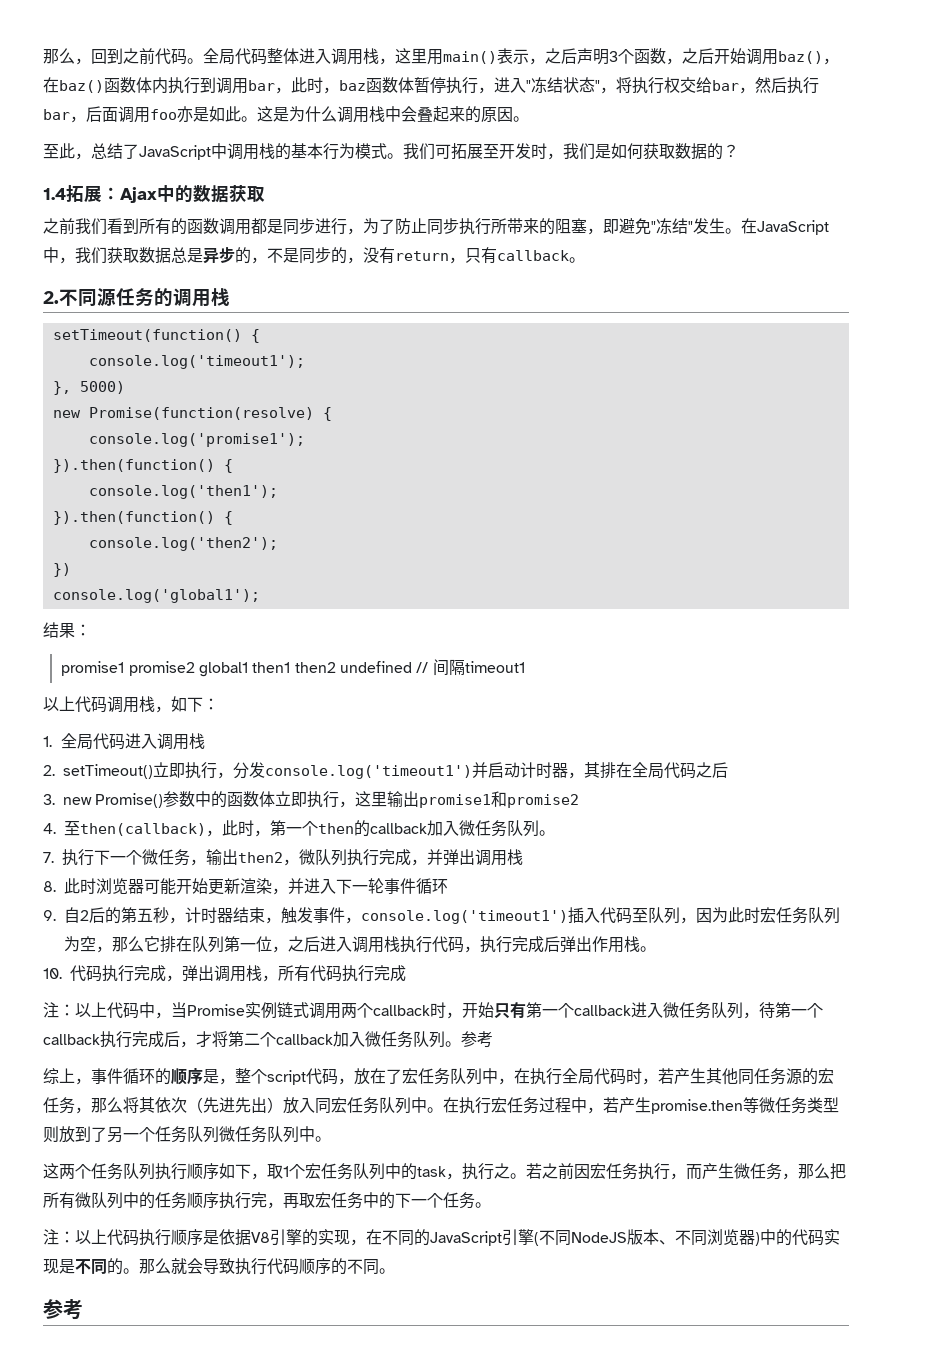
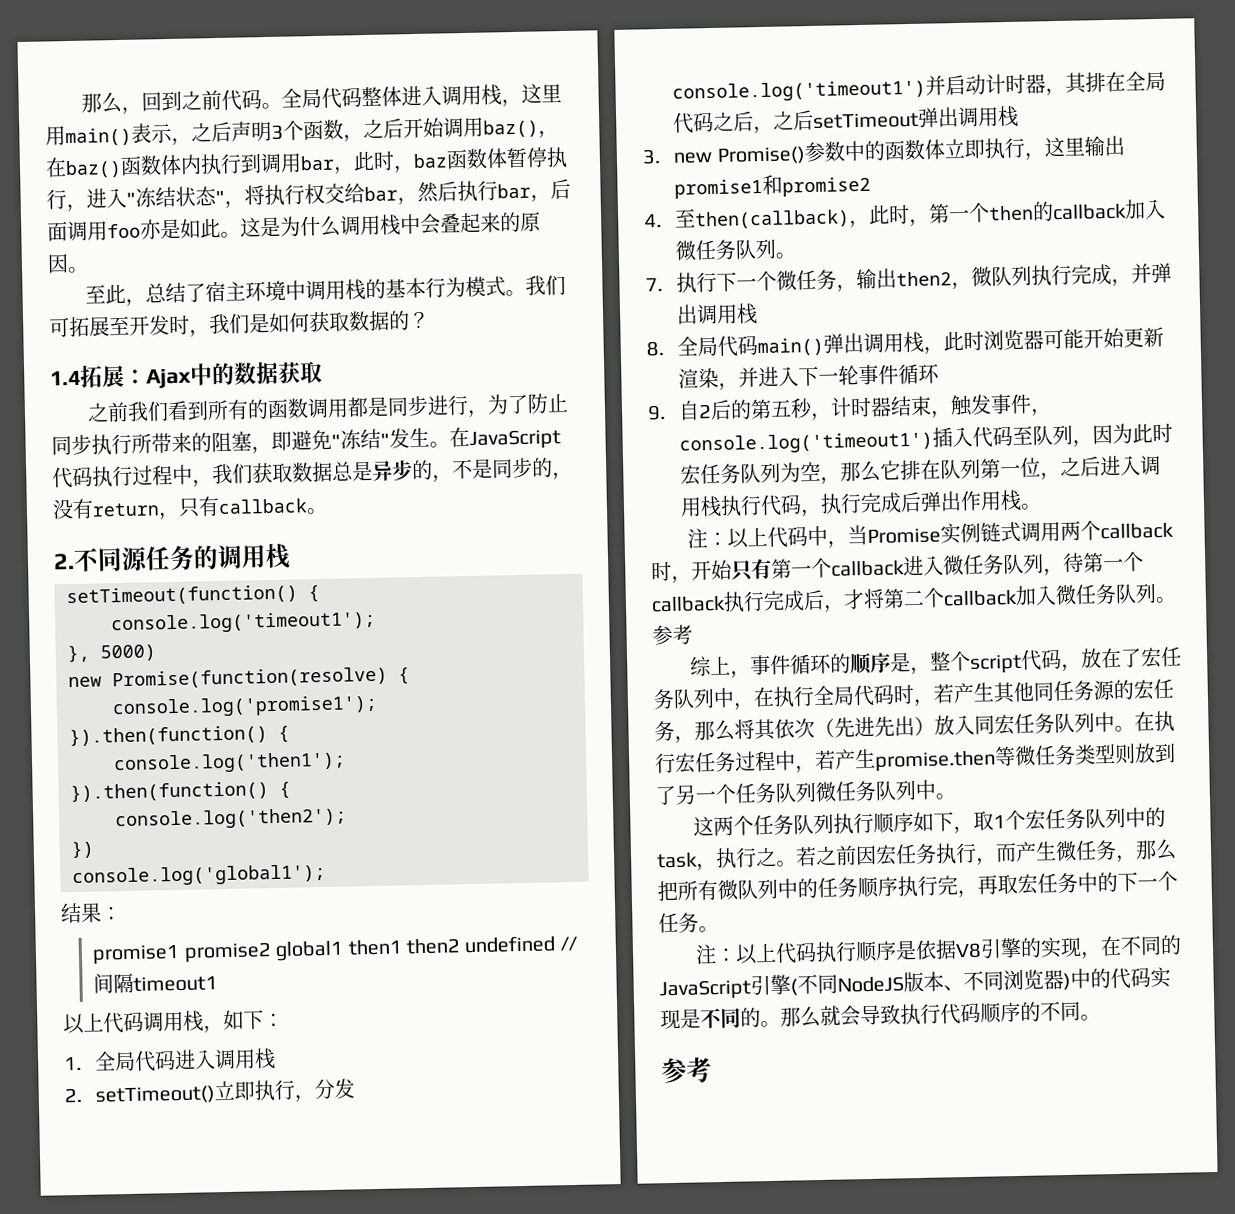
[139,145,211,160] JavaScript -> [204,280,286,303] 宿主环境
(829, 227) none -> [52,464,173,489] 代码执行过程
(728, 770) none -> [753,105,1020,135] ，之后setTimeout弹出调用栈
(56, 886) none -> [677,331,945,357] 全局代码main()弹出调用栈，
[43,965,406,982] // 10.代码执行完成，弹出调用栈，所有代码执行完成 -> (1043, 506) none

